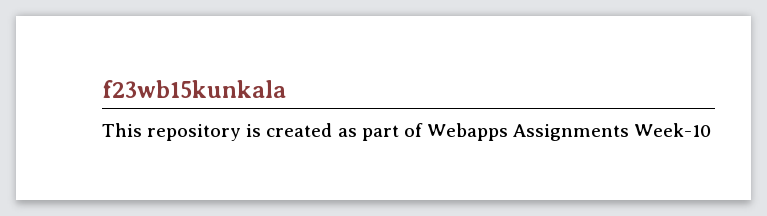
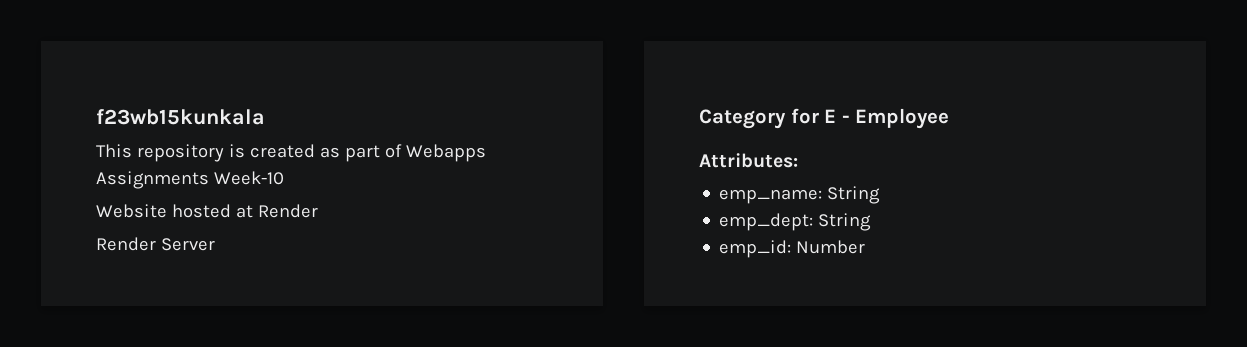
(712, 130) none -> [96,204,318,218] [96,237,215,251] [699,108,950,129] [699,153,798,168] [719,186,881,204] [719,213,872,231] [719,240,866,258] // Website hosted at Render // Render Server // Category for E - Employee // Attributes: // emp_name: String // emp_dept: String // emp_id: Number

